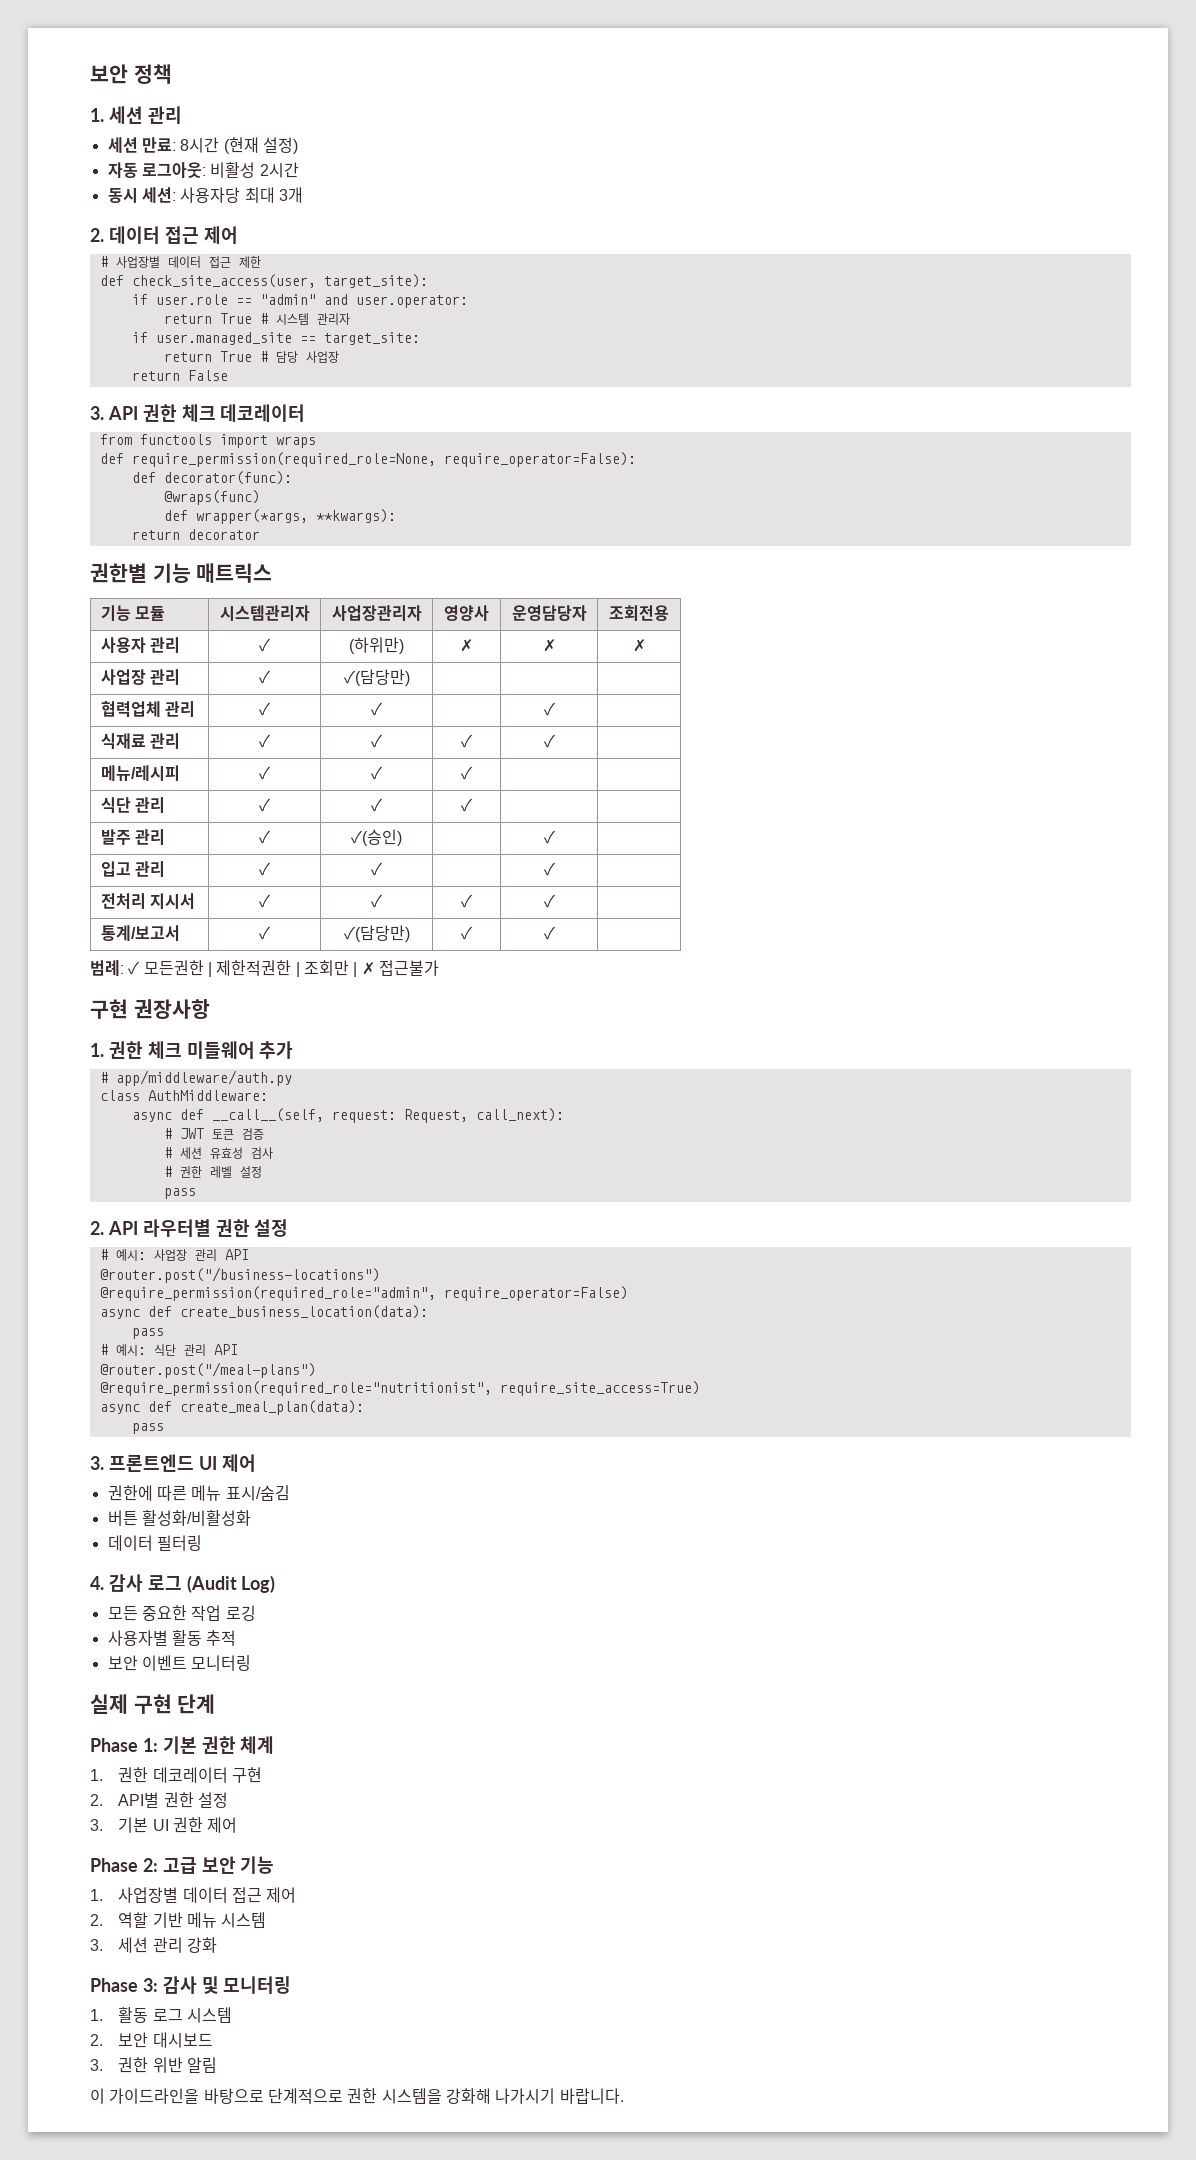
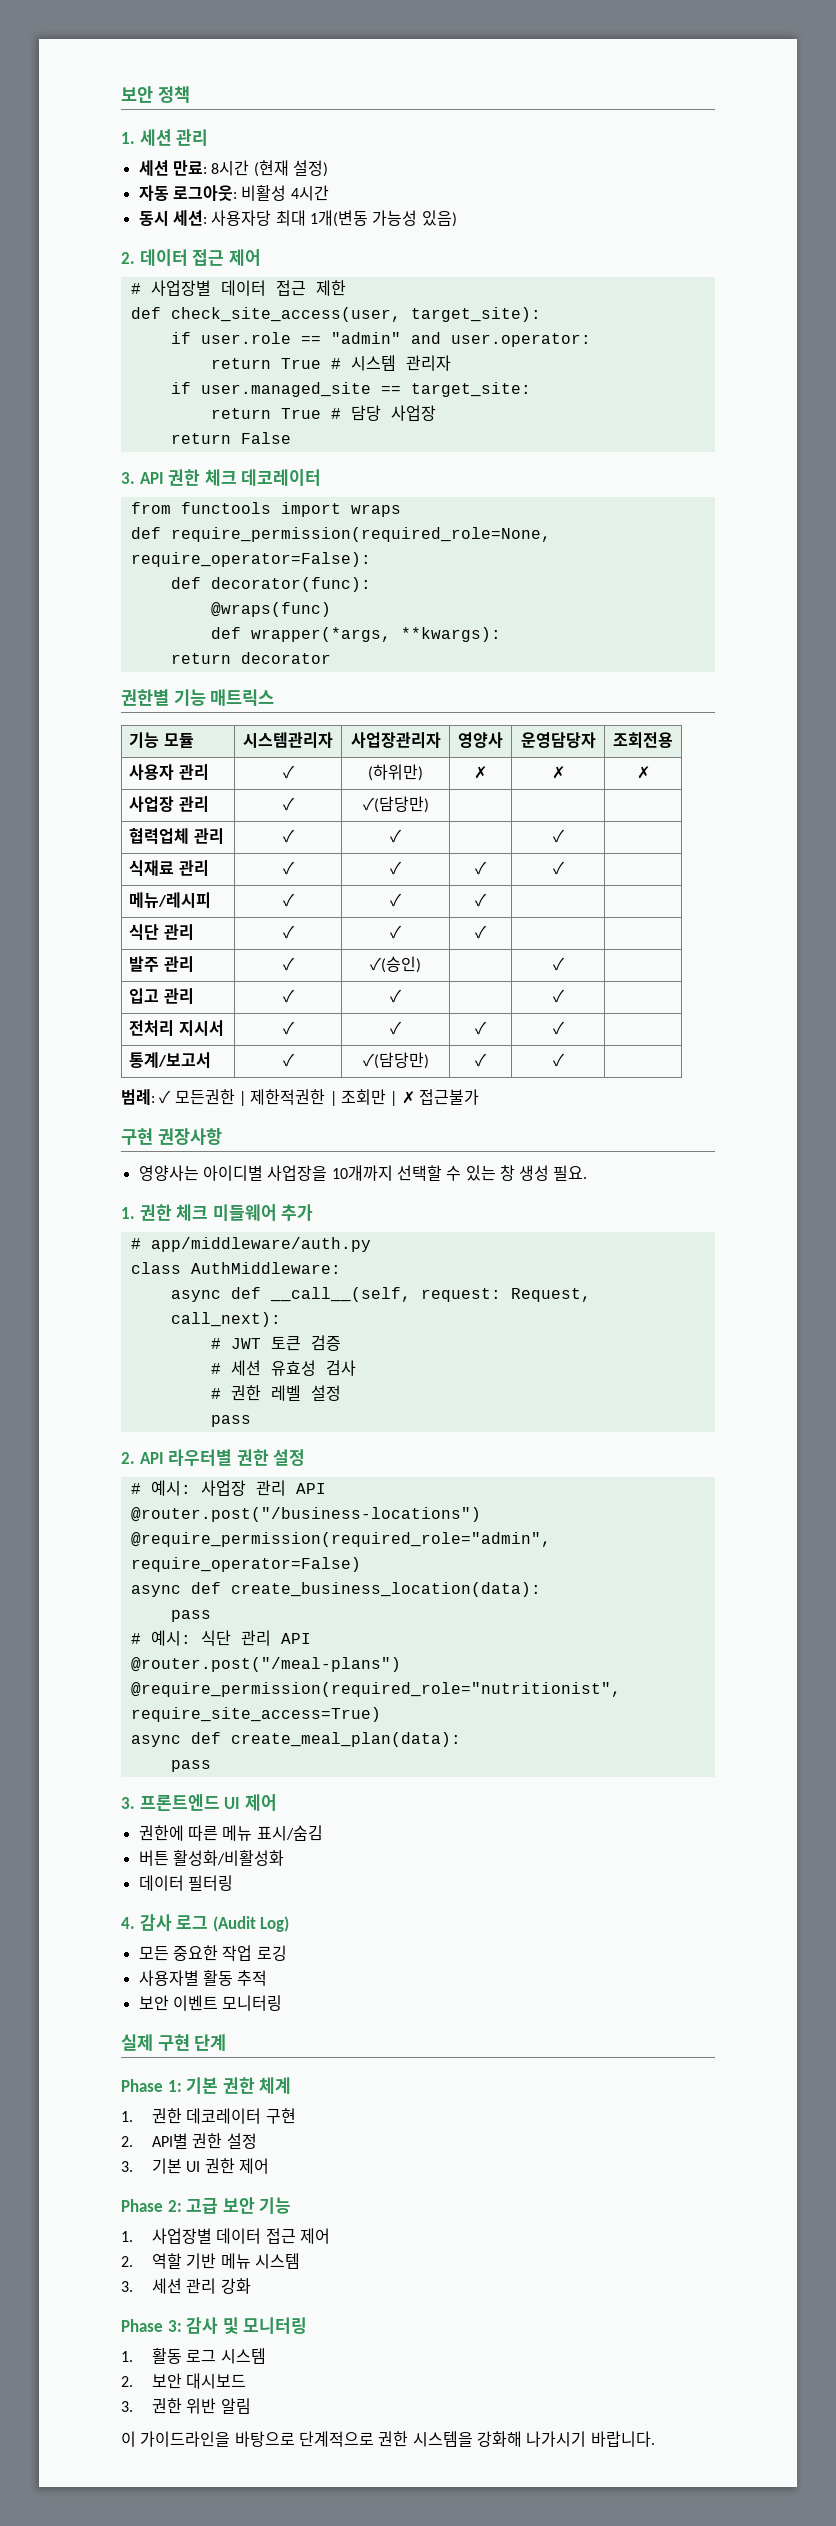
[259,162,299,178] 2시간 -> [290,185,329,201] 4시간
[278,187,303,203] 3개 -> [309,210,457,227] 1개(변동 가능성 있음)
(210, 1009) none -> [138,1165,588,1181] // 영양사는 아이디별 사업장을 10개까지 선택할 수 있는 창 생성 필요.

